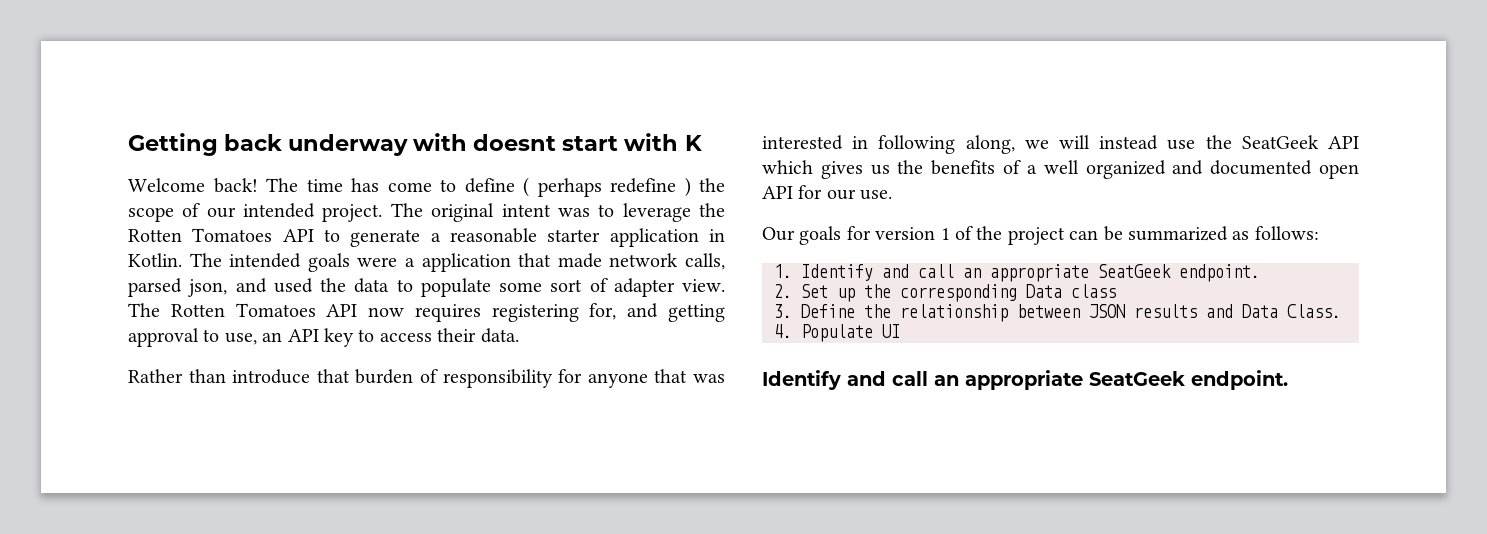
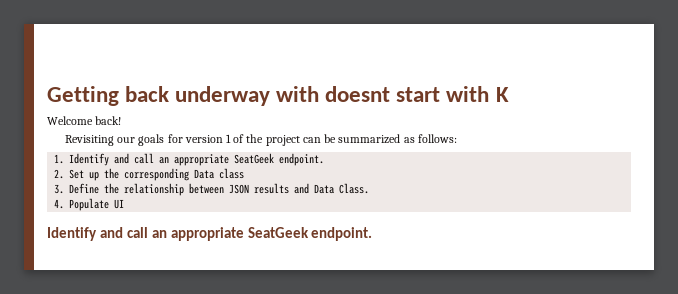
[266,177,725,197] [128,203,726,222] [128,228,725,247] [128,253,726,272] [128,278,725,297] [128,303,725,322] [128,328,519,347] [128,369,726,388] [762,135,1359,154] [762,160,1359,179] [762,185,893,200] [762,227,795,241] The time has come to define ( perhaps redefine ) the scope of our intended project. The original intent was to leverage the Rotten Tomatoes API to generate a reasonable starter application in Kotlin. The intended goals were a application that made network calls, parsed json, and used the data to populate some sort of adapter view. The Rotten Tomatoes API now requires registering for, and getting approval to use, an API key to access their data. // Rather than introduce that burden of responsibility for anyone that was interested in following along, we will instead use the SeatGeek API which gives us the benefits of a well organized and documented open API for our use. // Our -> [64,135,136,146] // Revisiting our

